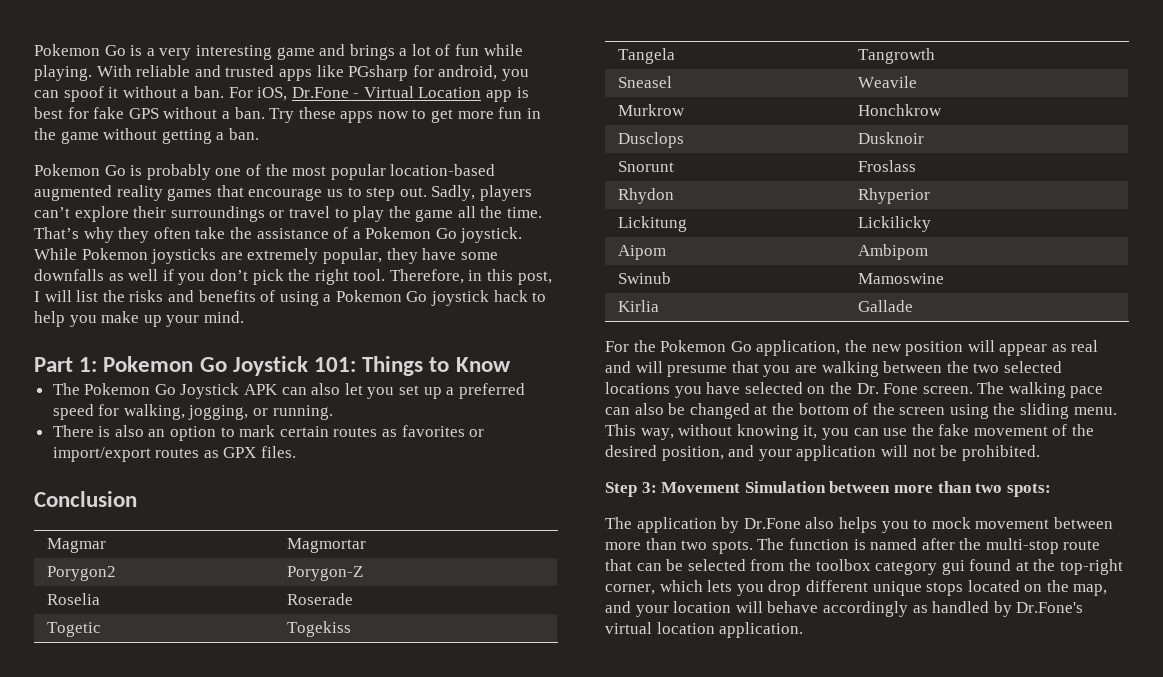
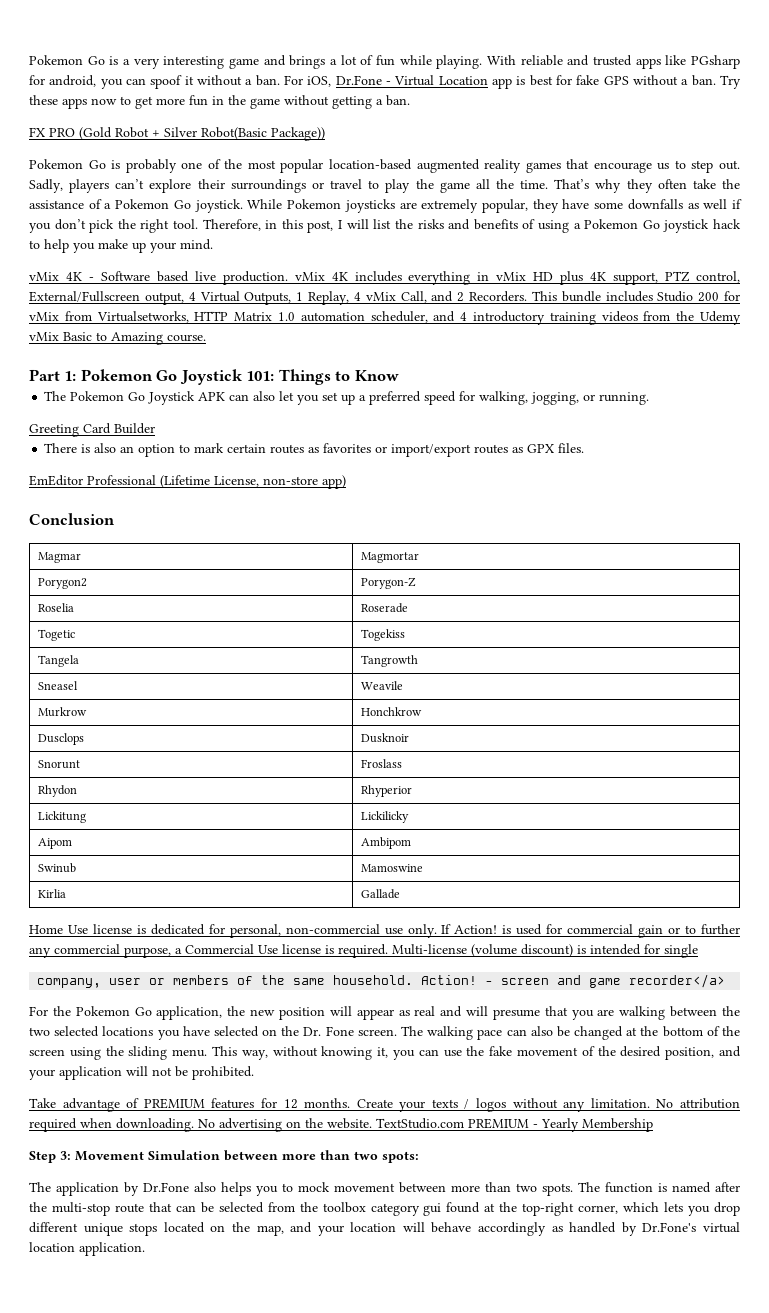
(259, 134) none -> [29,127,325,141] // FX PRO (Gold Robot + Silver Robot(Basic Package))
(244, 317) none -> [29,271,741,285] [29,291,741,305] [29,311,741,325] [29,332,206,345] // vMix 4K - Software based live production. vMix 4K includes everything in vMix HD plus 4K support, PTZ control, External/Fullscreen output, 4 Virtual Outputs, 1 Replay, 4 vMix Call, and 2 Recorders. This bundle includes Studio 200 for vMix from Virtualsetworks, HTTP Matrix 1.0 automation scheduler, and 4 introductory training videos from the Udemy vMix Basic to Amazing course.
(333, 412) none -> [29,423,155,437] // Greeting Card Builder
(297, 452) none -> [29,475,346,489] // EmEditor Professional (Lifetime License, non-store app)
(914, 306) none -> [29,924,740,938] [29,944,698,958] [37,974,726,988] // Home Use license is dedicated for personal, non-commercial use only. If Action! is used for commercial gain or to further any commercial purpose, a Commercial Use license is required. Multi-license (volume discount) is intended for single // company, user or members of the same household. Action! - screen and game recorder</a>
(1040, 453) none -> [29,1098,740,1112] [29,1118,653,1132] // Take advantage of PREMIUM features for 12 months. Create your texts / logos without any limitation. No attribution required when downloading. No advertising on the website. TextStudio.com PREMIUM - Yearly Membership

